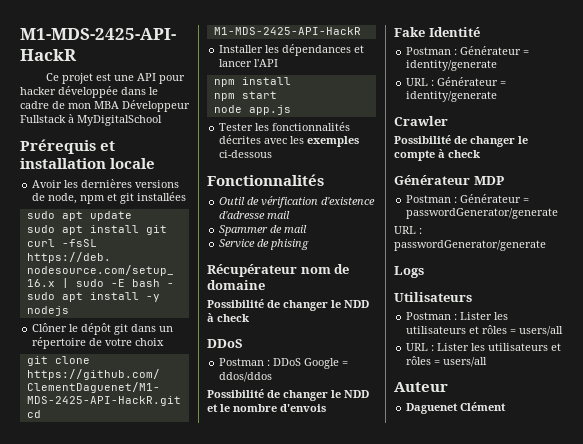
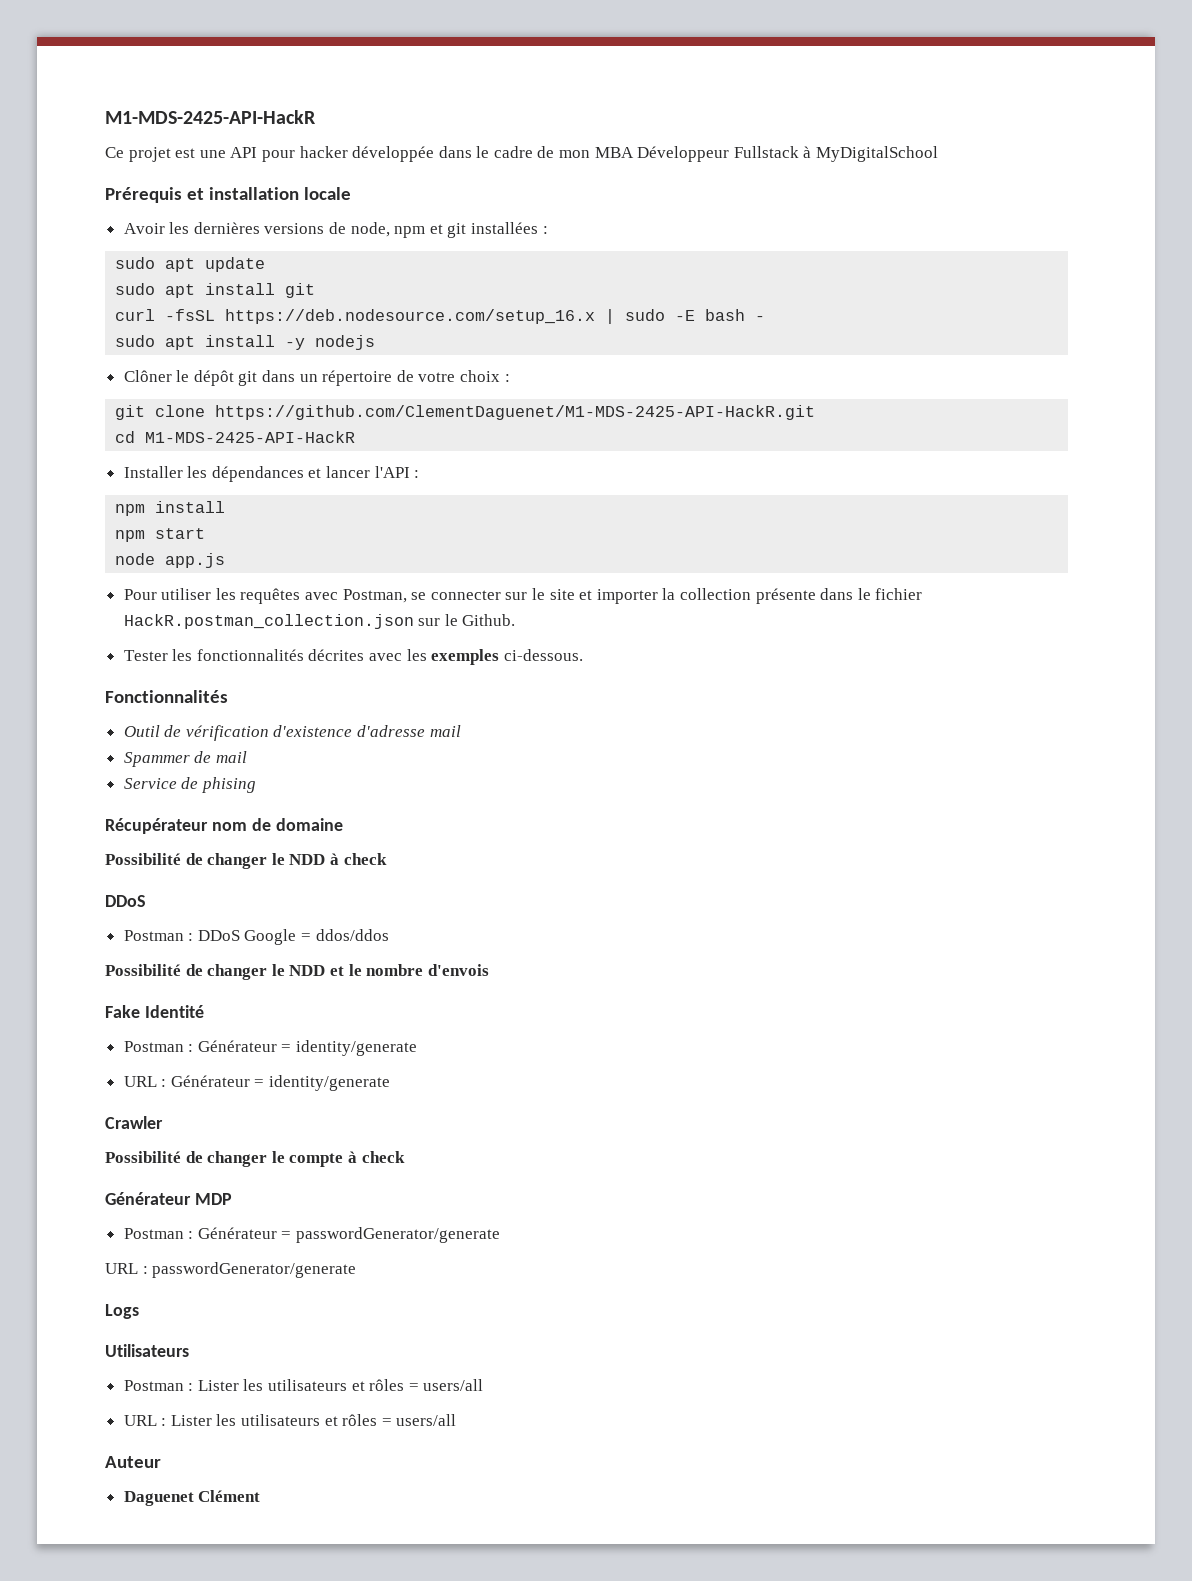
(187, 196) none -> [542,226,548,234] :
(165, 342) none -> [504,374,510,382] :
(279, 63) none -> [414,470,420,478] :
(291, 110) none -> [123,588,923,604] [123,614,516,629] // Pour utiliser les requêtes avec Postman, se connecter sur le site et importer la collection présente dans le fichier HackR.postman_collection.json sur le Github.
[219,150,273,158] ci-dessous -> [503,649,583,661] ci-dessous.

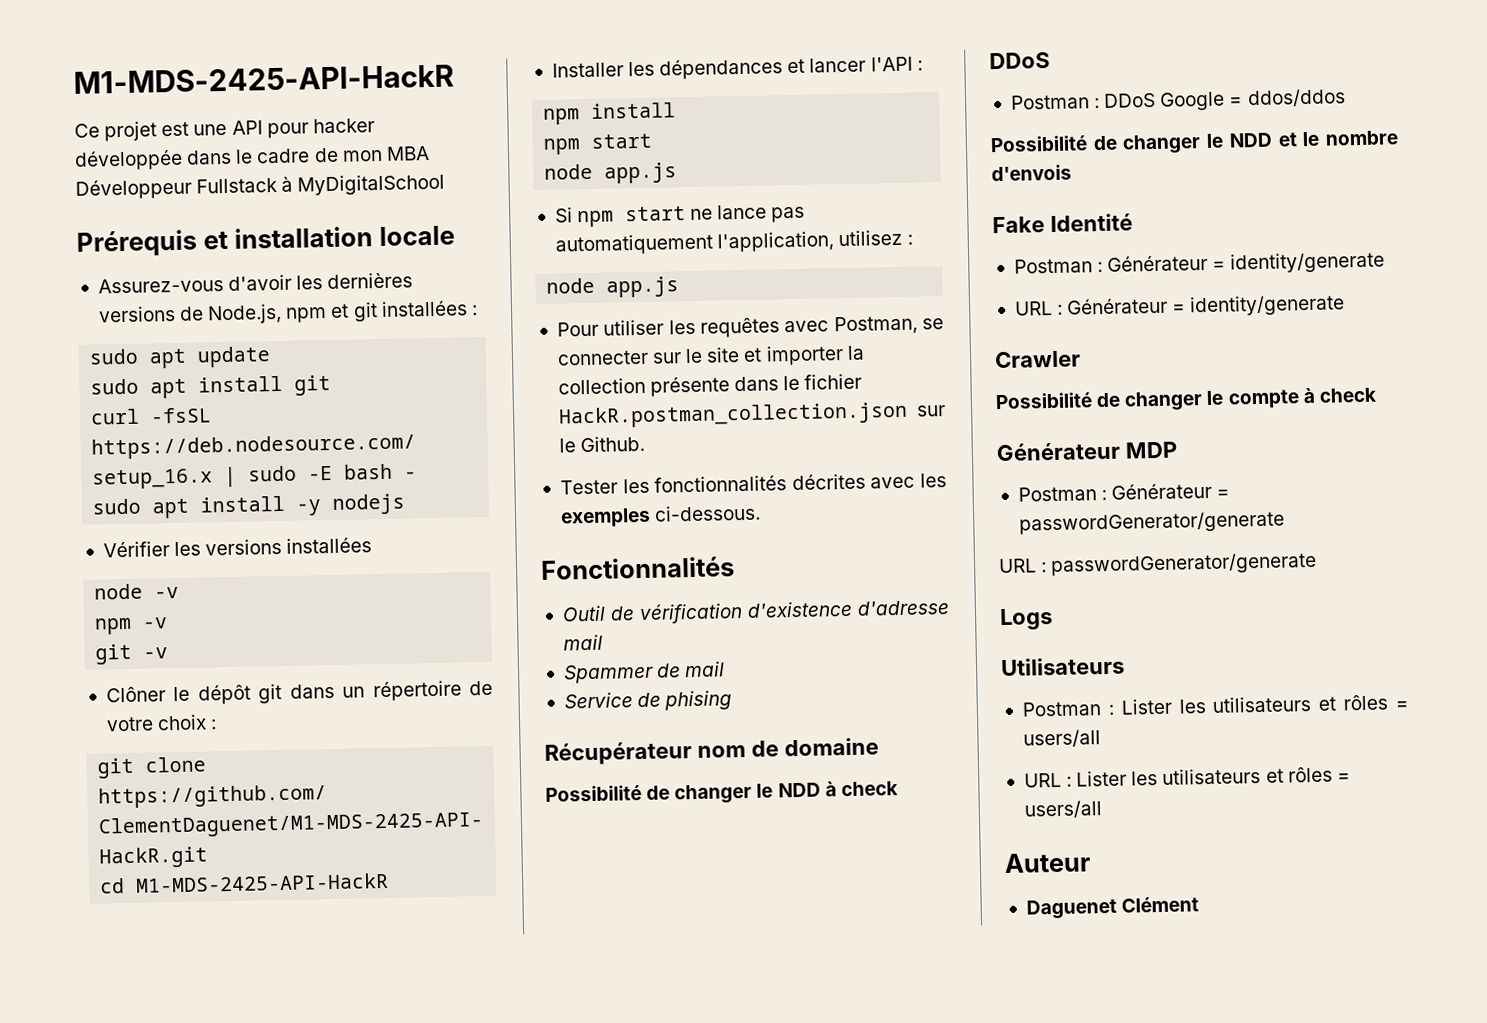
[123,223,165,234] Avoir -> [97,274,293,294] Assurez-vous d'avoir
[350,222,390,237] node, -> [207,303,283,325] Node.js,
(376, 342) none -> [102,537,373,558] [94,583,180,600] [94,617,169,635] [95,643,169,665] // Vérifier les versions installées // node -v // npm -v // git -v
(226, 560) none -> [554,204,806,228] [554,229,914,256] [546,276,680,298] // Si npm start ne lance pas automatiquement l'application, utilisez : // node app.js

